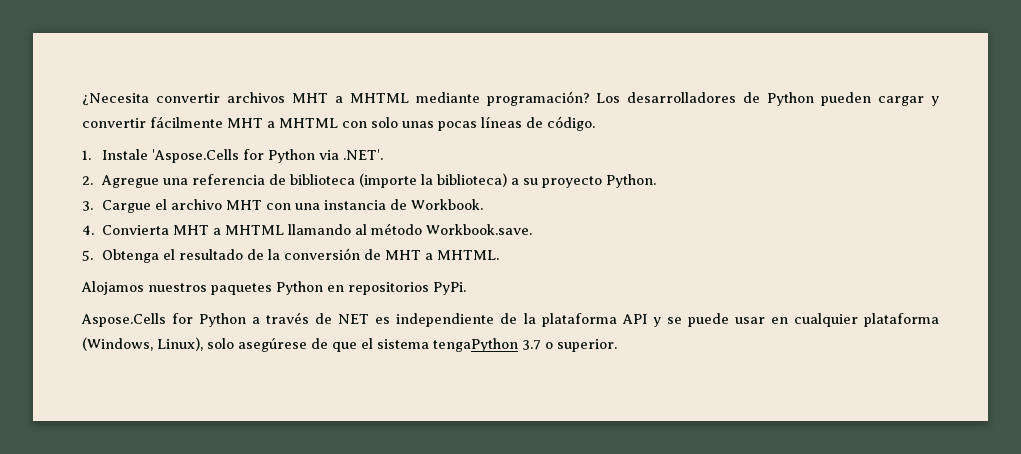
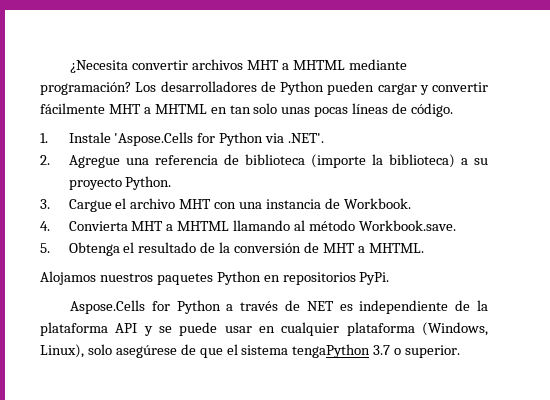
[342,121,367,128] con -> [210,105,251,114] en tan

